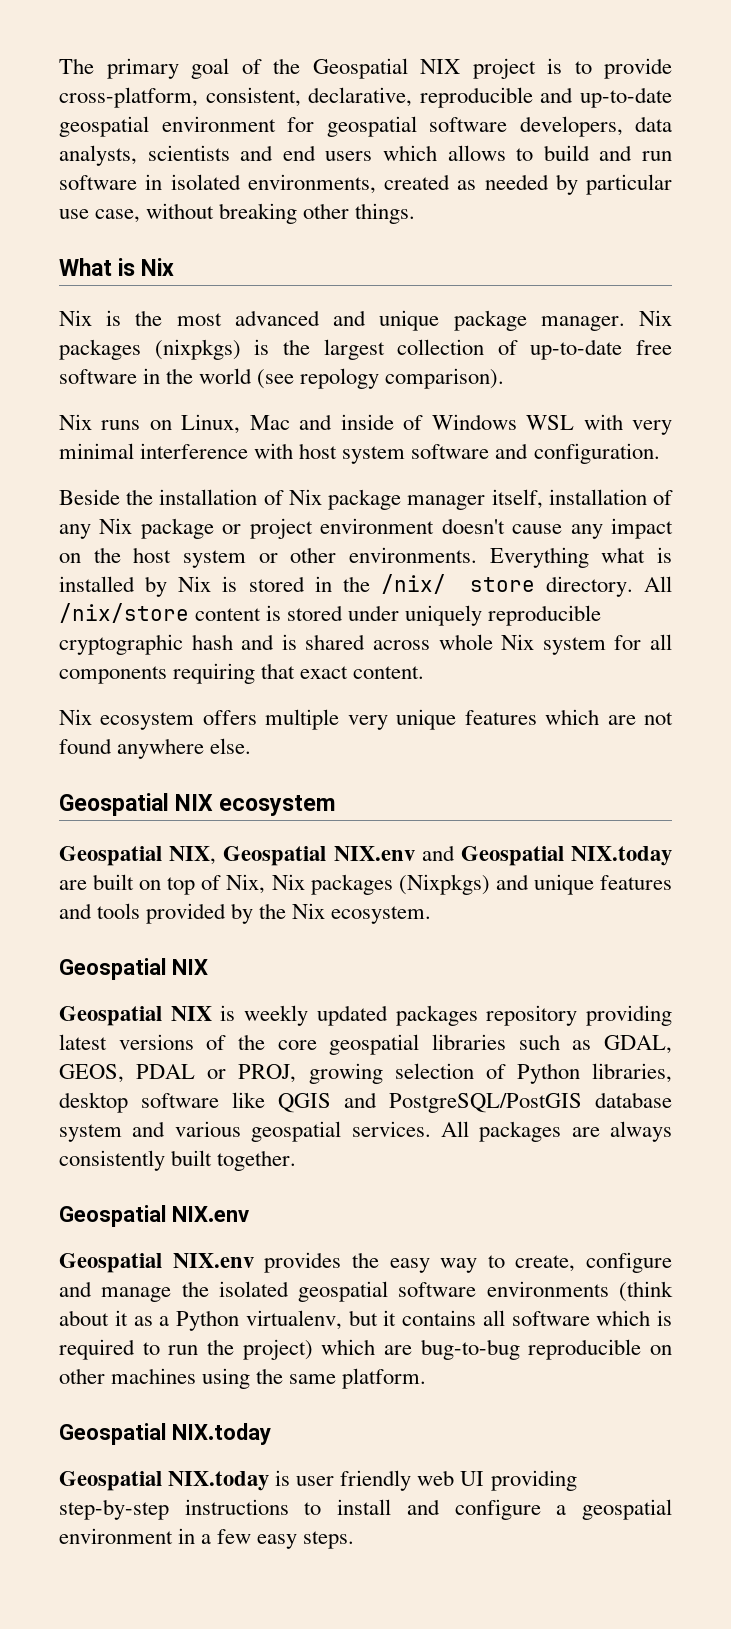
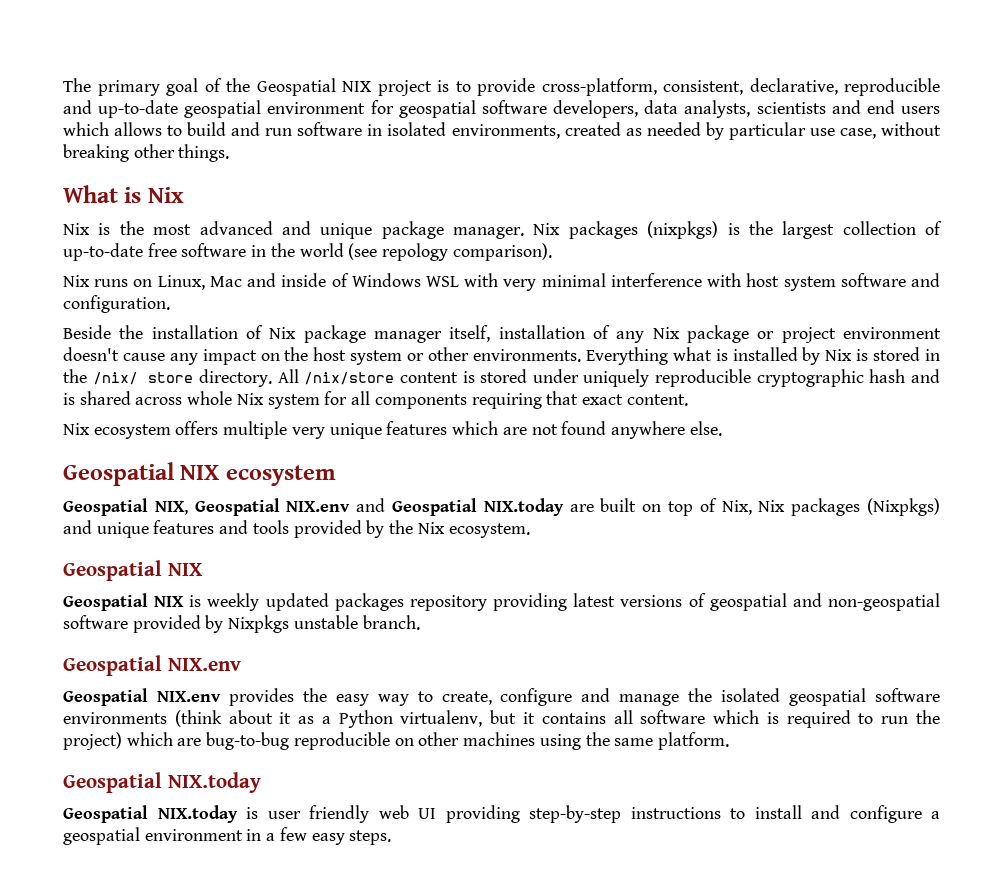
[237,1034,672,1055] [59,1063,672,1084] [59,1092,672,1113] [59,1121,672,1142] [59,1150,297,1171] the core geospatial libraries such as GDAL, GEOS, PDAL or PROJ, growing selection of Python libraries, desktop software like QGIS and PostgreSQL/PostGIS database system and various geospatial services. All packages are always consistently built together. -> [709,593,941,611] [63,615,420,633] geospatial and non-geospatial software provided by Nixpkgs unstable branch.

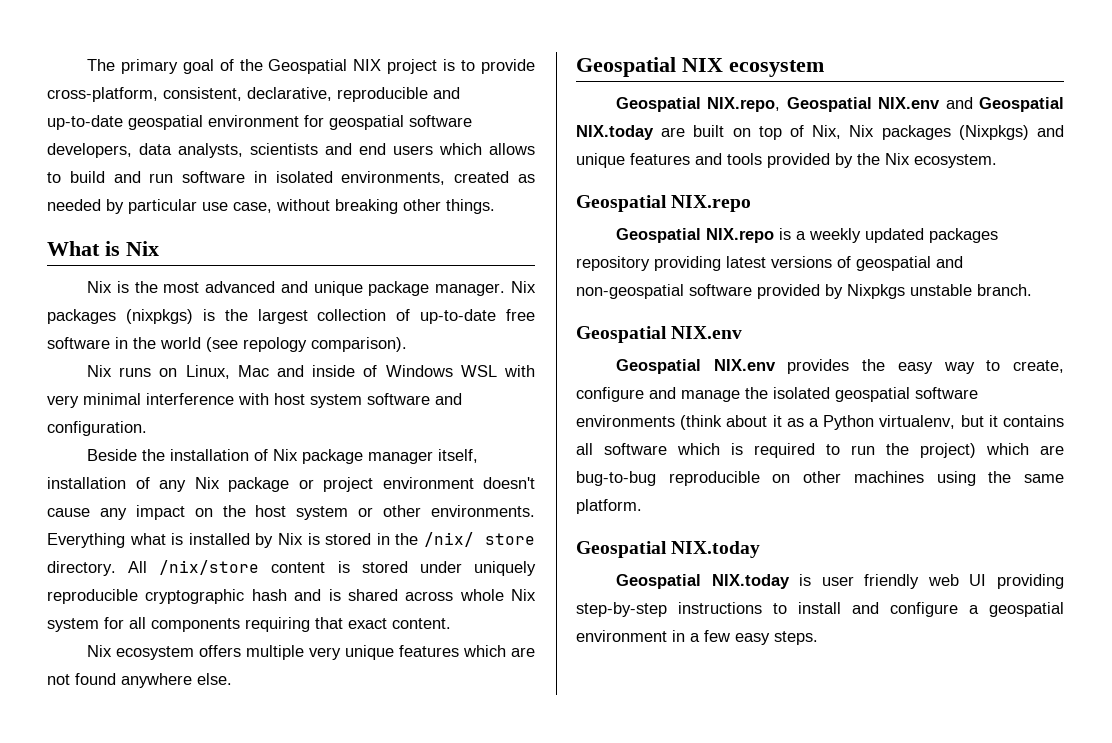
[154,501,188,515] NIX, -> [707,97,781,112] NIX.repo,
[167,563,203,576] [63,593,202,611] NIX // Geospatial NIX is -> [671,195,752,212] [615,228,806,243] NIX.repo // Geospatial NIX.repo is a

